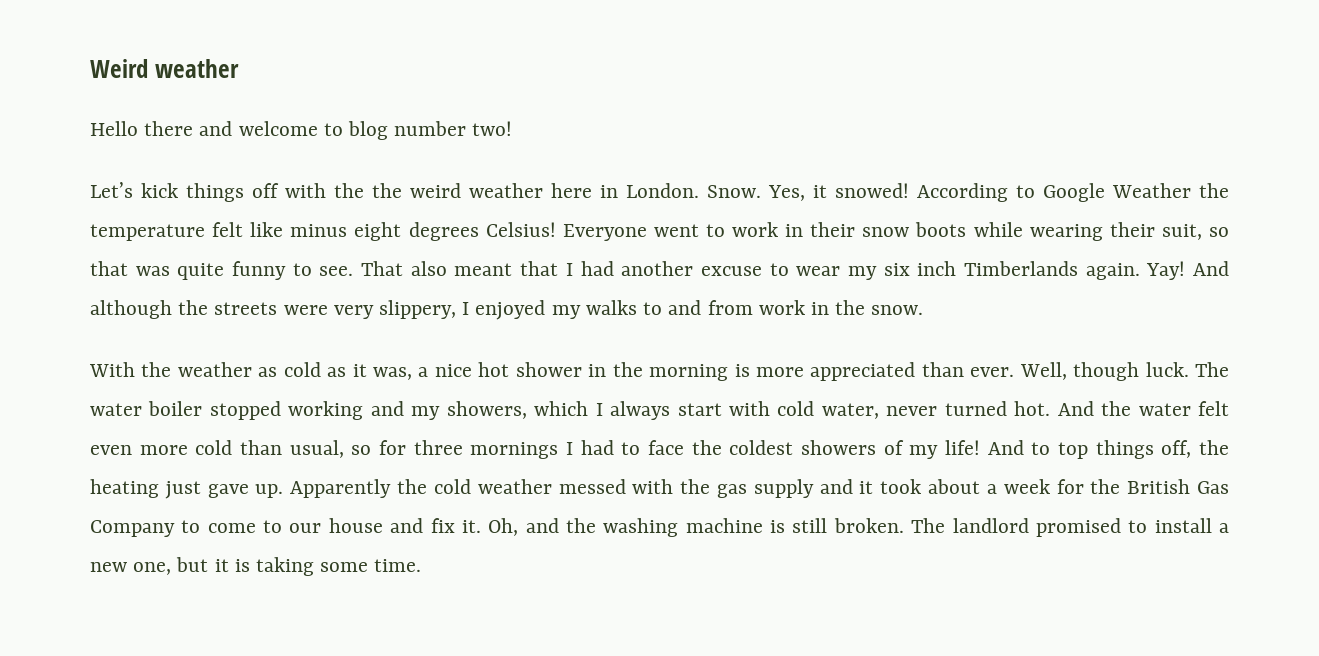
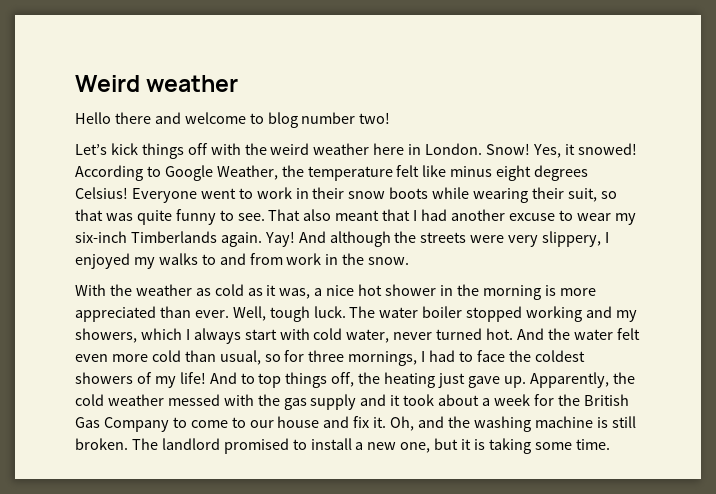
[372,183,402,198] the -> (267, 149) none
[707,185,761,198] Snow. -> [486,143,531,155] Snow!
[1112,183,1191,198] Weather -> [216,165,278,180] Weather,
[883,261,957,276] six inch -> [75,231,127,243] six-inch
[1073,362,1140,381] though -> [269,306,310,322] tough
[470,442,559,459] mornings -> [348,351,418,366] mornings,
[290,479,392,498] Apparently -> [529,372,609,388] Apparently,

